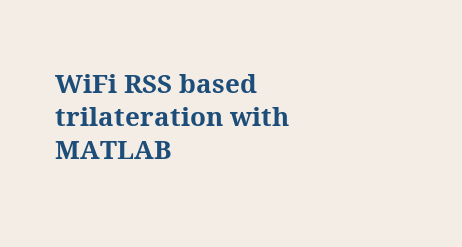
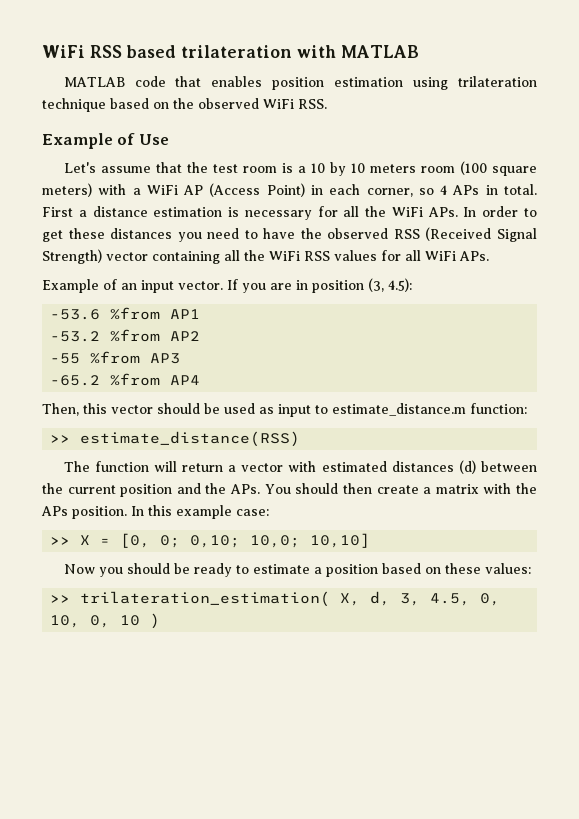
(171, 150) none -> [63,76,537,90] [42,98,327,112] [42,133,169,149] [63,161,537,176] [42,183,537,197] [42,206,537,220] [42,227,537,242] [42,249,489,264] [42,278,412,293] [50,307,201,320] [50,329,201,342] [50,351,181,364] [50,373,201,386] [42,403,527,417] [50,431,301,447] [63,460,537,474] [42,483,538,497] [41,505,269,519] [50,533,371,548] [63,563,531,577] [50,591,501,607] [50,613,161,629] // MATLAB code that enables position estimation using trilateration technique based on the observed WiFi RSS. // Example of Use // Let's assume that the test room is a 10 by 10 meters room (100 square meters) with a WiFi AP (Access Point) in each corner, so 4 APs in total. First a distance estimation is necessary for all the WiFi APs. In order to get these distances you need to have the observed RSS (Received Signal Strength) vector containing all the WiFi RSS values for all WiFi APs. // Example of an input vector. If you are in position (3, 4.5): // -53.6 %from AP1 // -53.2 %from AP2 // -55 %from AP3 // -65.2 %from AP4 // Then, this vector should be used as input to estimate_distance.m function: // >> estimate_distance(RSS) // The function will return a vector with estimated distances (d) between the current position and the APs. You should then create a matrix with the APs position. In this example case: // >> X = [0, 0; 0,10; 10,0; 10,10] // Now you should be ready to estimate a position based on these values: // >> trilateration_estimation( X, d, 3, 4.5, 0, 10, 0, 10 )

